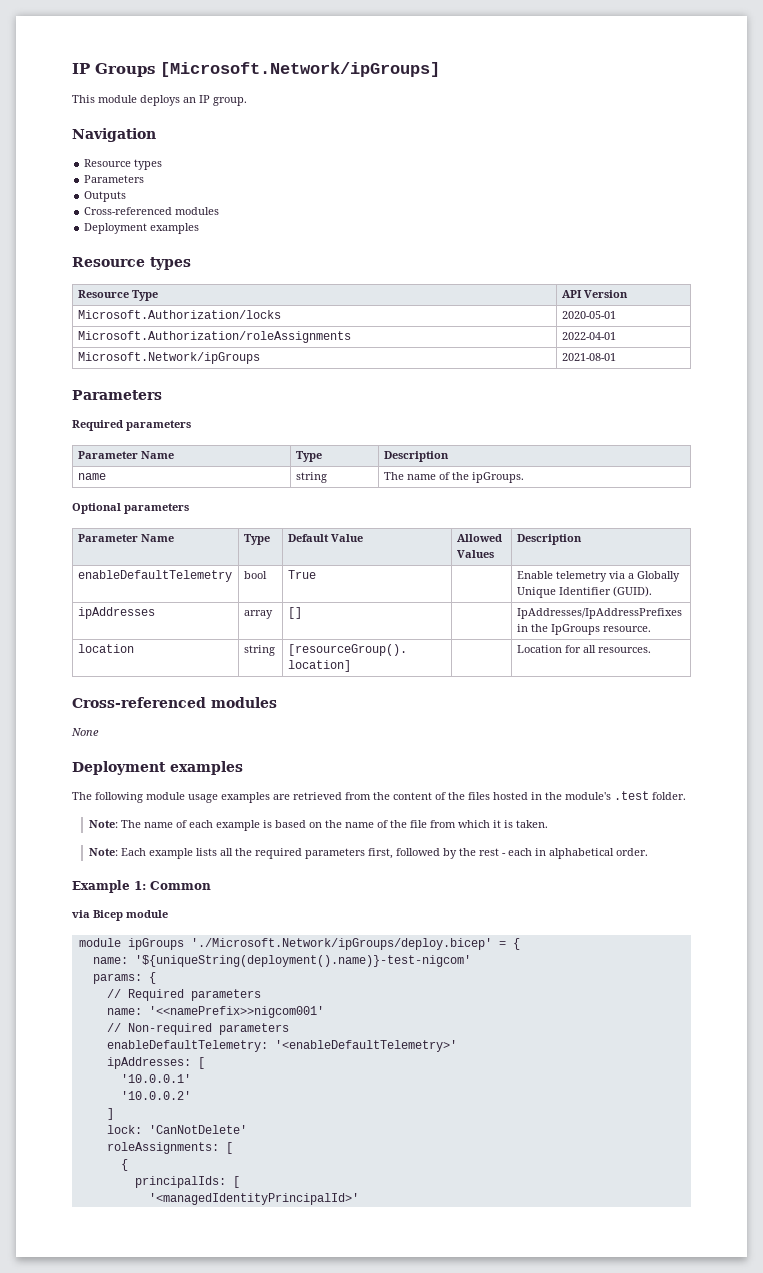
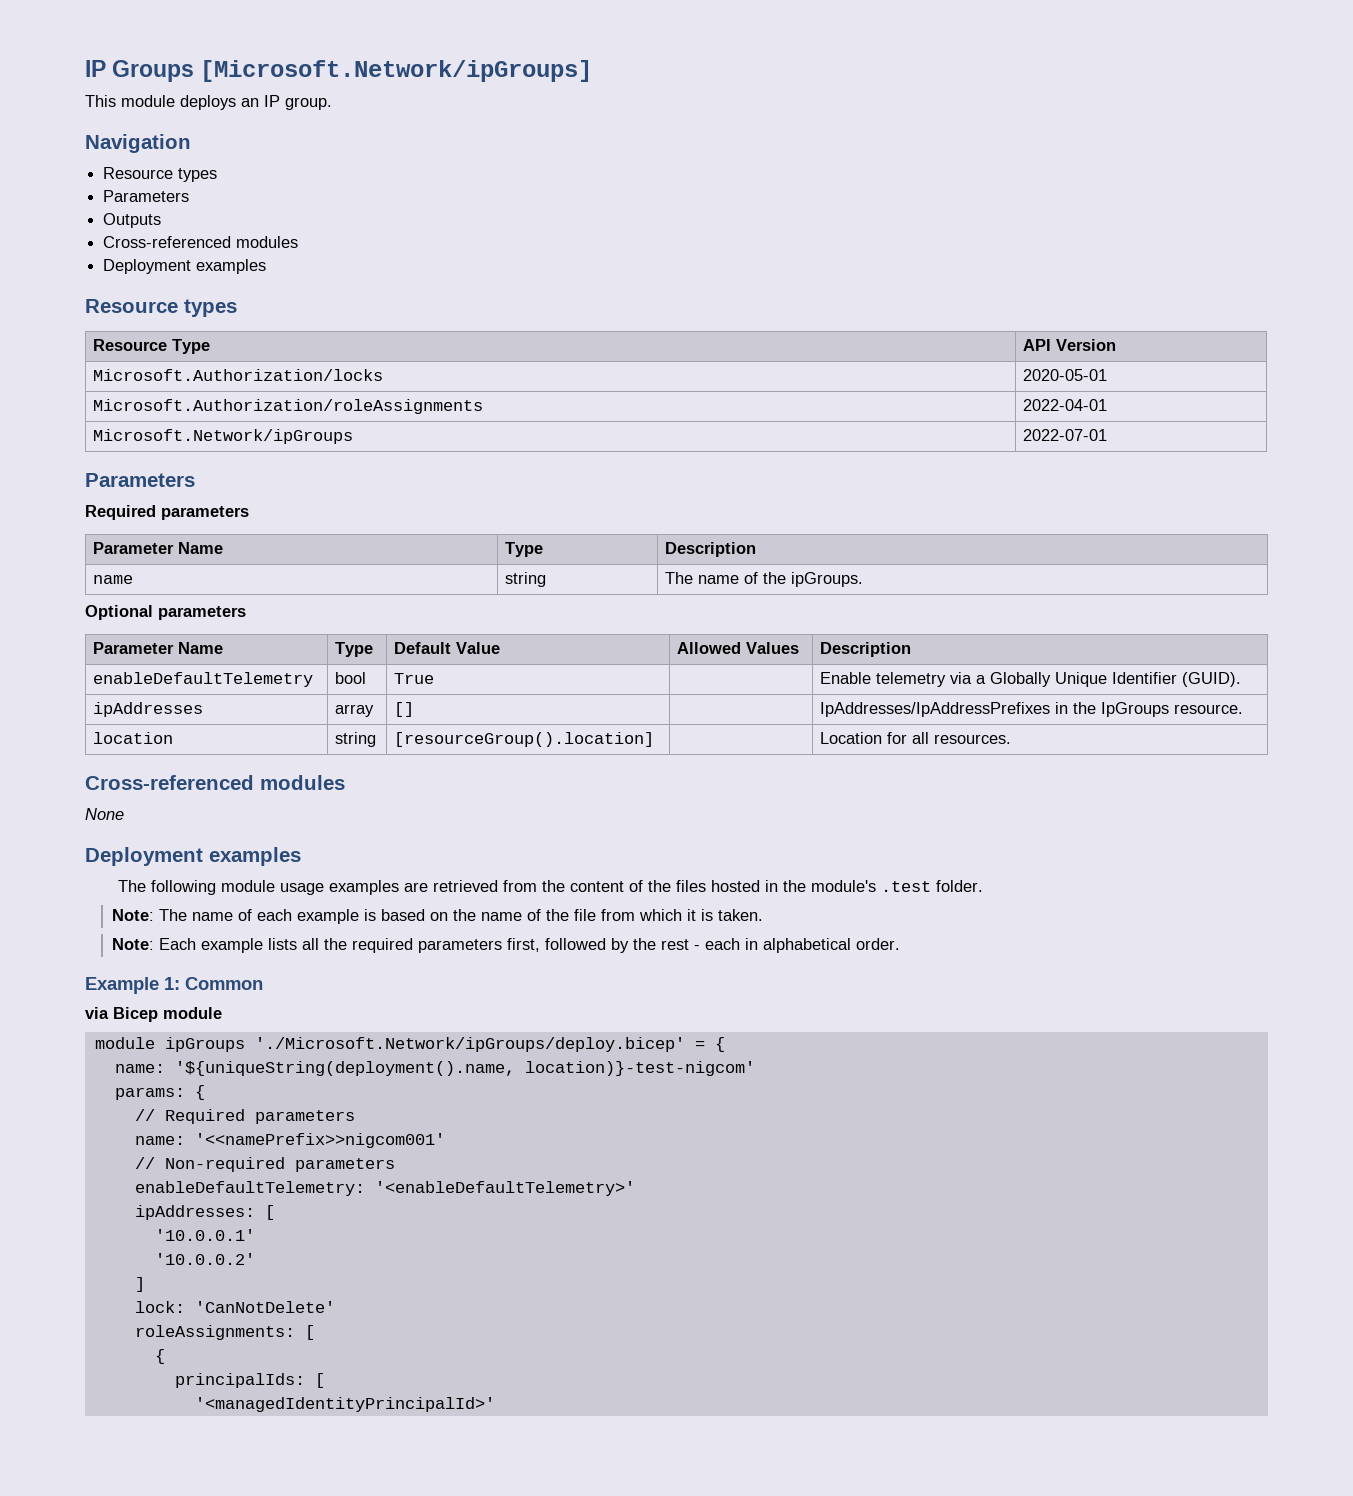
[561,353,616,361] 2021-08-01 -> [1022,429,1107,441] 2022-07-01
[134,955,471,967] '${uniqueString(deployment().name)}-test-nigcom' -> [174,1061,755,1076] '${uniqueString(deployment().name, location)}-test-nigcom'

